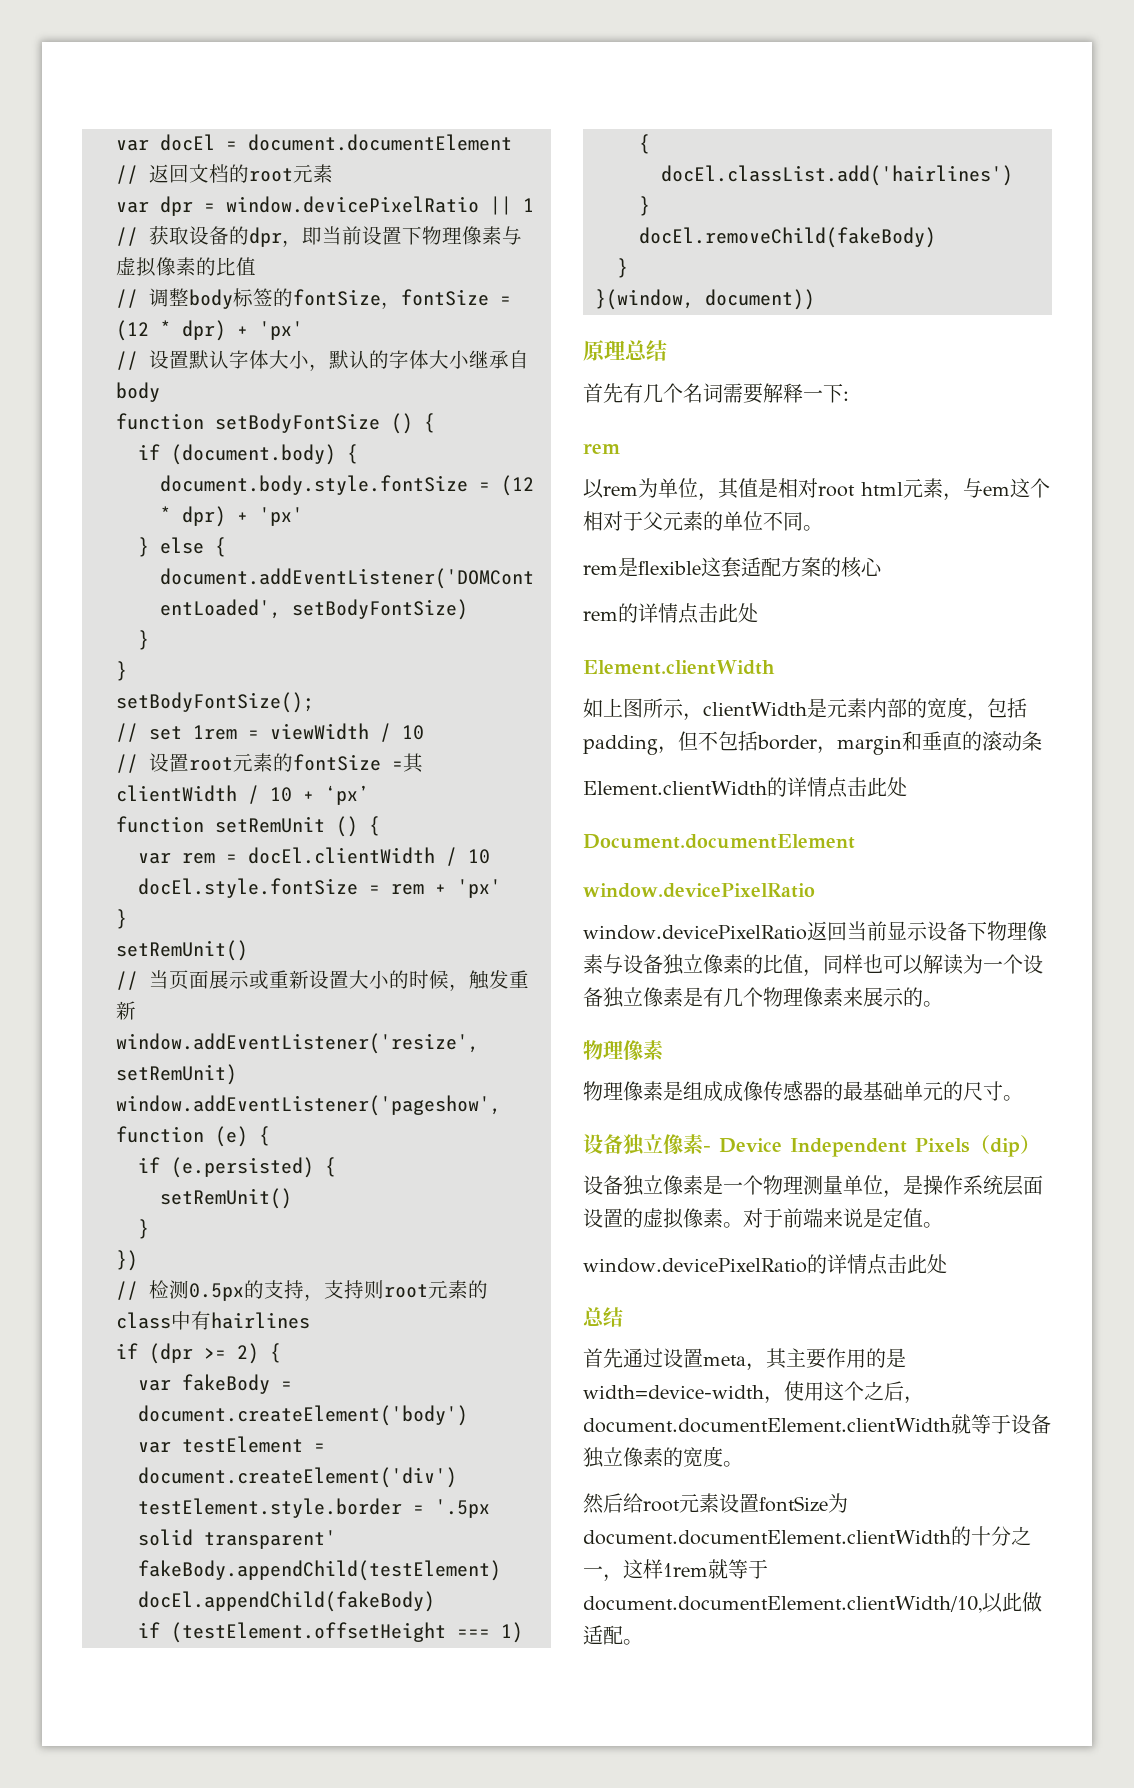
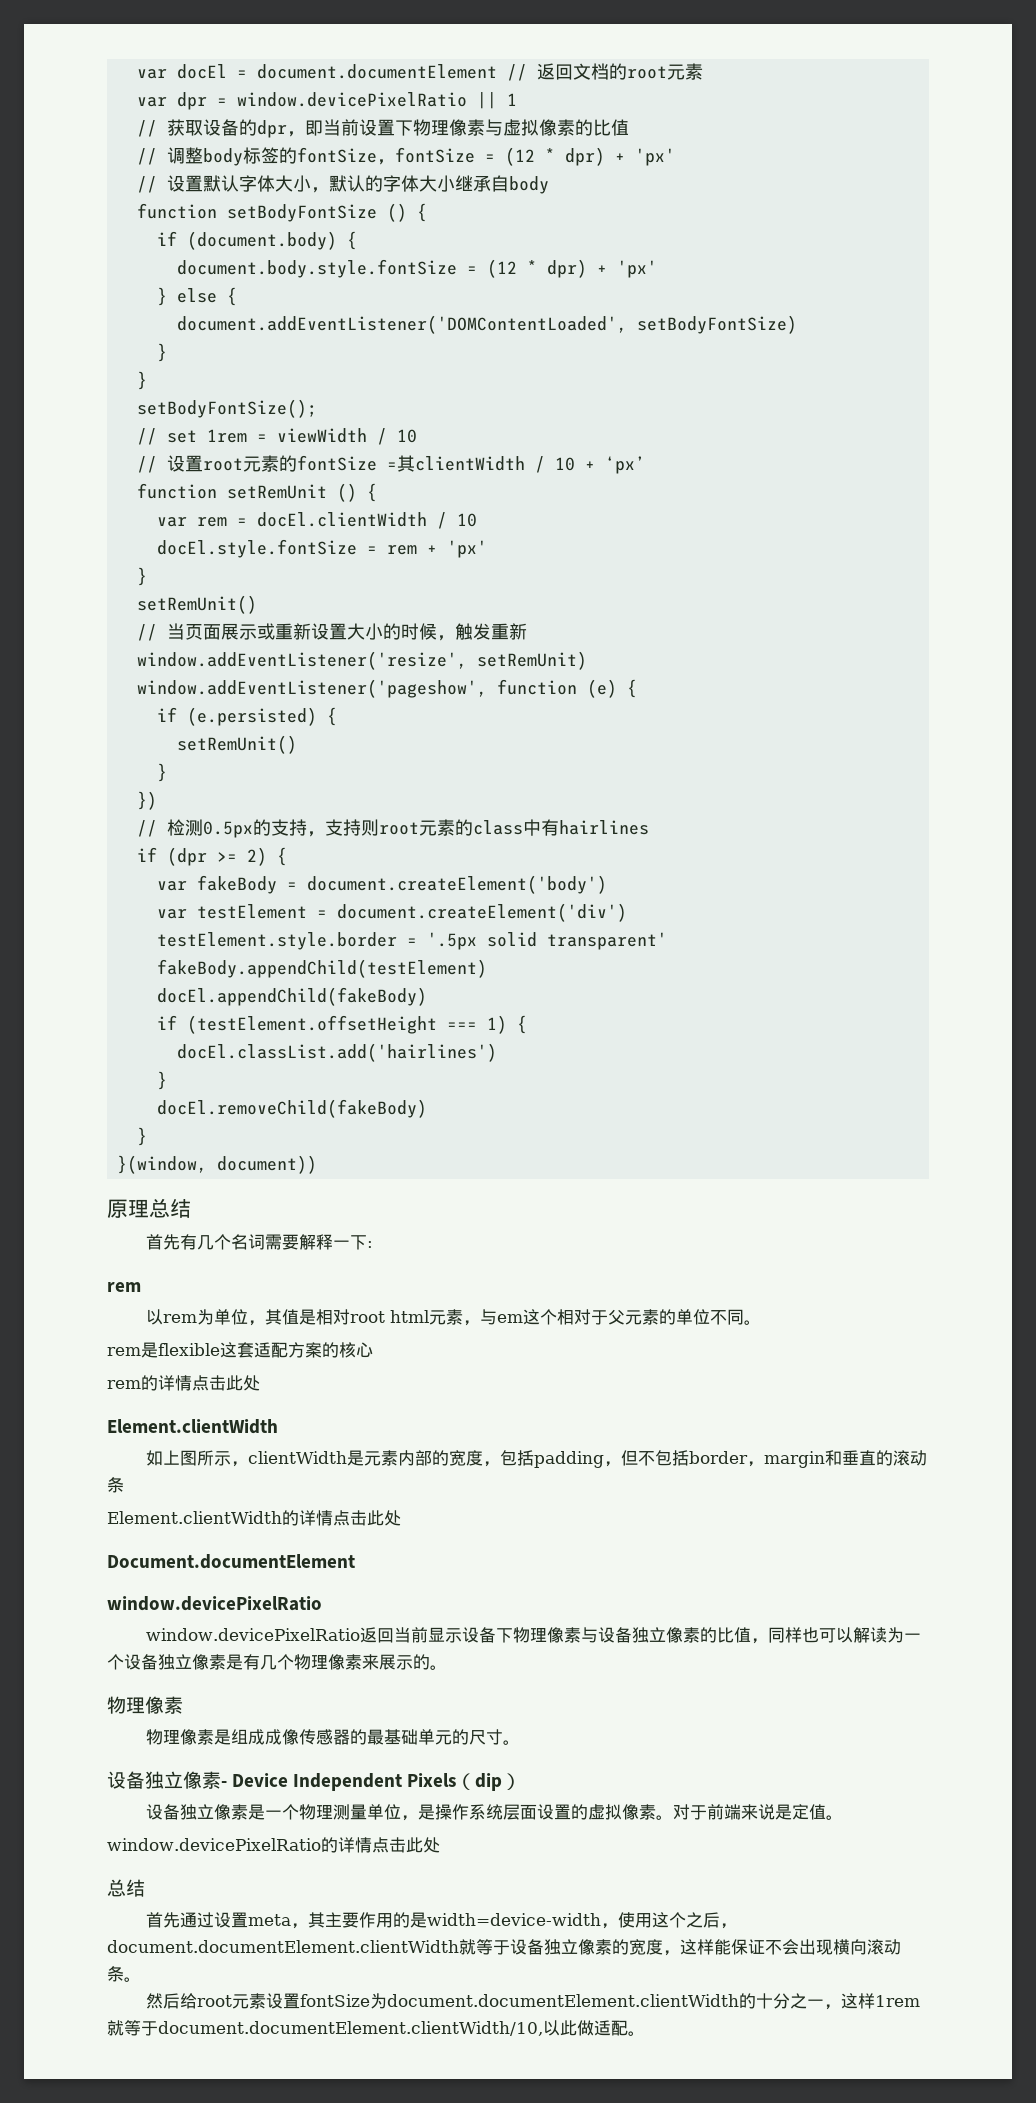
(723, 1456) none -> [663,1939,901,1956] [107,1966,124,1982] ，这样能保证不会出现横向滚动条

